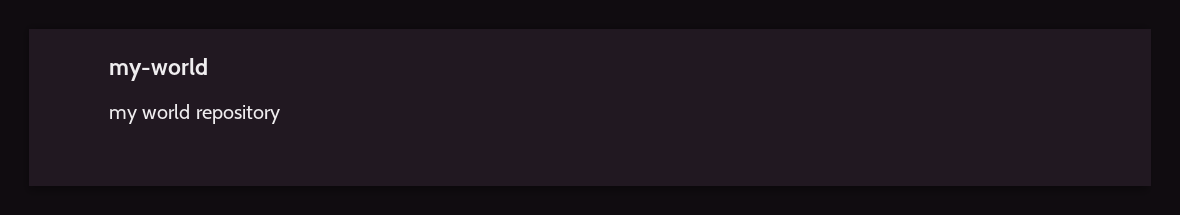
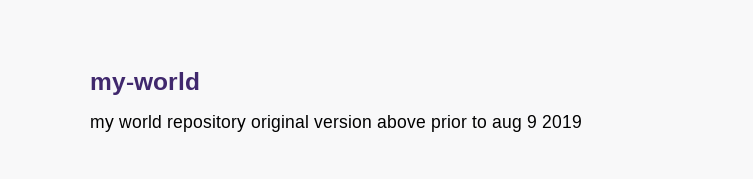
(280, 114) none -> [251,115,582,132] original version above prior to aug 9 2019

